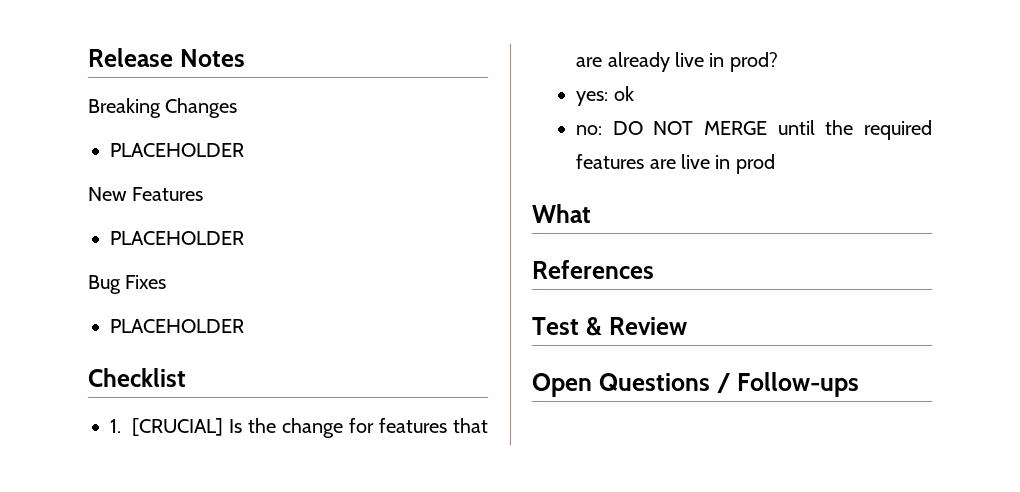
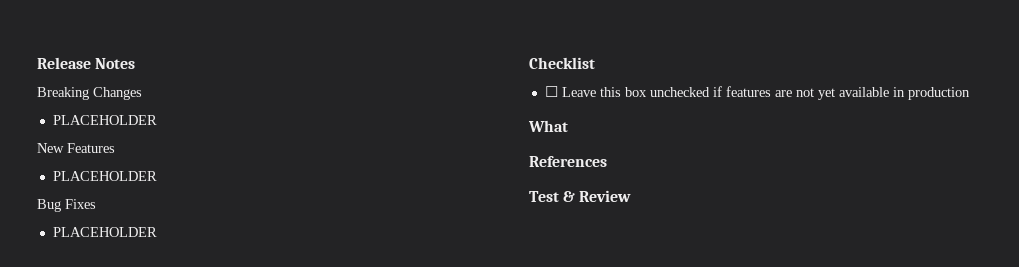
[110,418,488,438] [576,52,778,72] [576,86,634,106] [576,120,932,140] [576,154,775,174] 1. [CRUCIAL] Is the change for features that are already live in prod? // yes: ok // no: DO NOT MERGE until the required features are live in prod -> [544,86,970,100] ☐ Leave this box unchecked if features are not yet available in production
[532,372,860,397] // Open Questions / Follow-ups -> (632, 196) none

